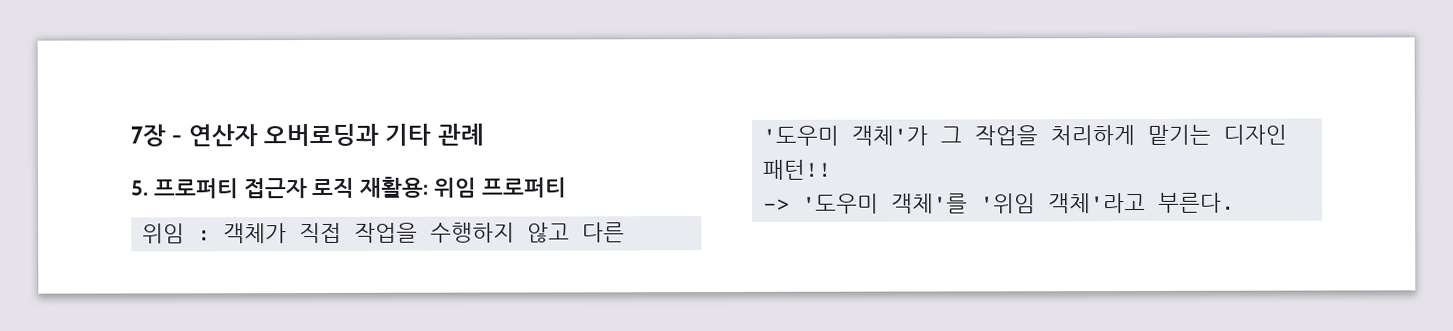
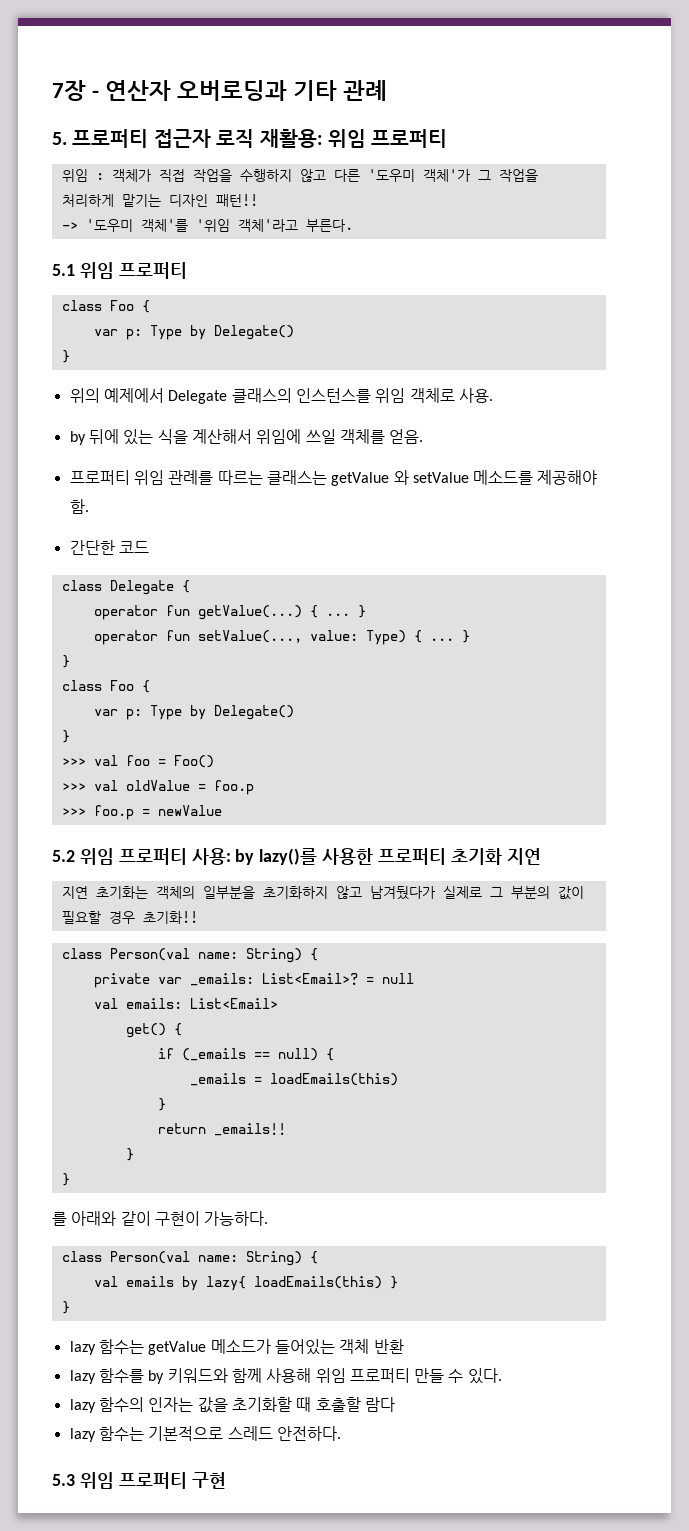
(1236, 202) none -> [52,262,187,279] [61,300,150,313] [93,325,294,340] [61,350,70,363] [69,388,493,404] [69,429,424,445] [69,470,598,486] [69,499,89,514] [69,540,149,555] [61,580,190,595] [93,605,366,620] [93,630,470,645] [61,655,70,668] [61,680,150,693] [93,705,294,720] [61,730,70,743] [61,755,214,768] [61,780,254,795] [61,805,222,820] [52,848,541,865] [61,886,584,900] [61,911,198,924] [61,948,318,963] [93,973,414,988] [93,998,278,1009] [125,1023,182,1038] [157,1048,334,1061] [189,1073,398,1086] [157,1098,166,1111] [157,1123,286,1136] [125,1148,134,1161] [61,1173,70,1186] [52,1211,269,1226] [61,1251,318,1266] [93,1276,398,1291] [61,1301,70,1314] [69,1339,404,1355] [69,1368,502,1384] [69,1397,395,1413] [69,1426,341,1442] [52,1472,226,1489] // 5.1 위임 프로퍼티 // class Foo { // var p: Type by Delegate() // } // 위의 예제에서 Delegate 클래스의 인스턴스를 위임 객체로 사용. // by 뒤에 있는 식을 계산해서 위임에 쓰일 객체를 얻음. // 프로퍼티 위임 관례를 따르는 클래스는 getValue 와 setValue 메소드를 제공해야 함. // 간단한 코드 // class Delegate { // operator fun getValue(...) { ... } // operator fun setValue(..., value: Type) { ... } // } // class Foo { // var p: Type by Delegate() // } // >>> val foo = Foo() // >>> val oldValue = foo.p // >>> foo.p = newValue // 5.2 위임 프로퍼티 사용: by lazy()를 사용한 프로퍼티 초기화 지연 // 지연 초기화는 객체의 일부분을 초기화하지 않고 남겨뒀다가 실제로 그 부분의 값이 필요할 경우 초기화!! // class Person(val name: String) { // private var _emails: List<Email>? = null // val emails: List<Email> // get() { // if (_emails == null) { // _emails = loadEmails(this) // } // return _emails!! // } // } // 를 아래와 같이 구현이 가능하다. // class Person(val name: String) { // val emails by lazy{ loadEmails(this) } // } // lazy 함수는 getValue 메소드가 들어있는 객체 반환 // lazy 함수를 by 키워드와 함께 사용해 위임 프로퍼티 만들 수 있다. // lazy 함수의 인자는 값을 초기화할 때 호출할 람다 // lazy 함수는 기본적으로 스레드 안전하다. // 5.3 위임 프로퍼티 구현

